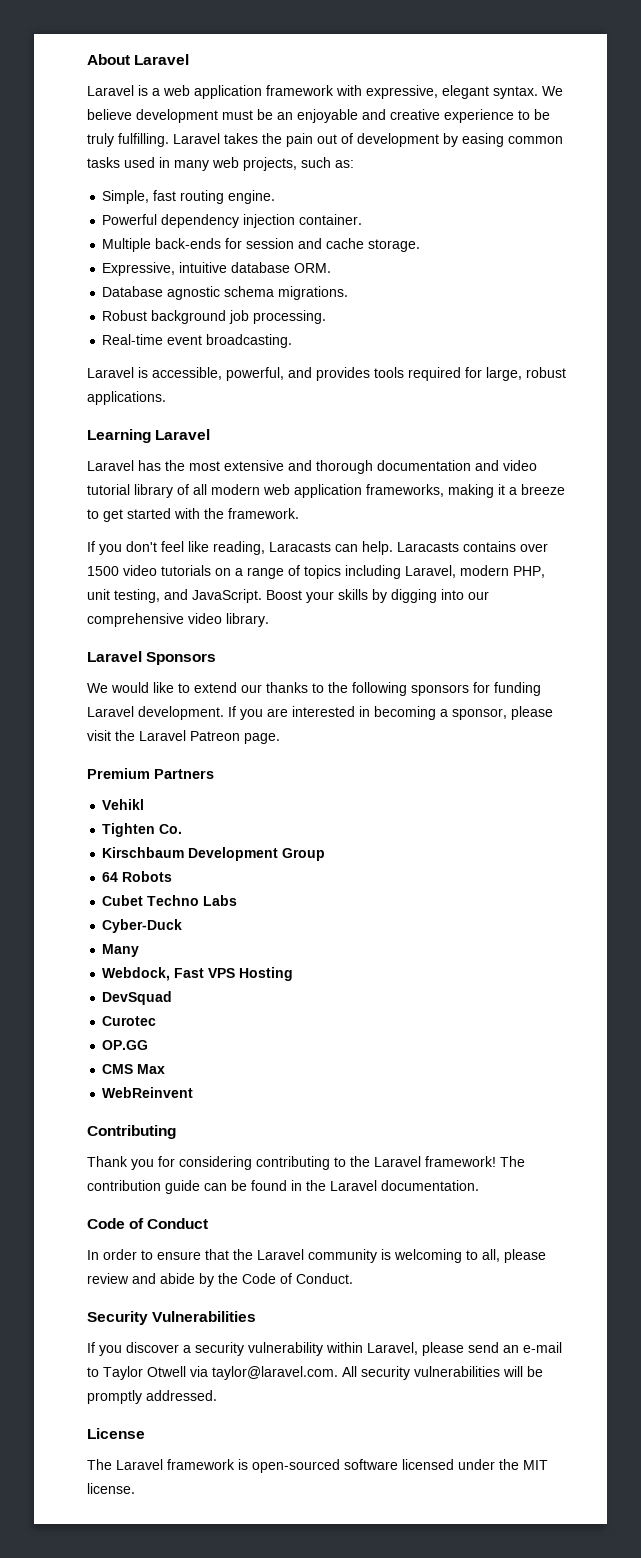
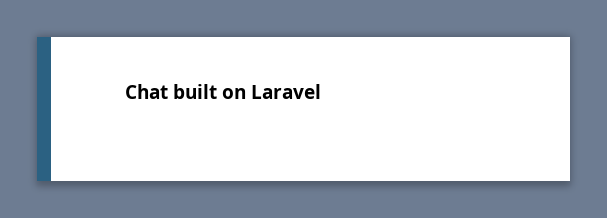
[87,54,190,65] [87,85,563,99] [87,109,550,123] [87,133,563,147] [87,157,354,171] [102,190,276,204] [102,214,363,228] [102,238,421,252] [102,262,332,276] [102,286,349,300] [102,310,327,324] [102,334,293,348] [87,367,566,381] [87,391,166,405] [87,429,211,443] [87,460,537,474] [87,484,565,498] [87,508,299,522] [87,541,548,555] [87,565,545,579] [87,589,489,603] [87,613,269,627] [87,651,217,665] [87,682,541,696] [87,706,553,720] [87,730,280,744] [87,768,214,779] [102,799,145,810] [102,823,183,837] [102,847,326,861] [102,871,173,882] [102,895,238,906] [102,919,183,933] [102,944,140,957] [102,967,294,981] [102,991,173,1005] [102,1016,157,1026] [102,1040,149,1050] [102,1064,166,1074] [102,1087,194,1098] [87,1125,176,1139] [87,1156,525,1170] [87,1180,479,1194] [87,1218,209,1229] [87,1249,546,1263] [87,1273,353,1287] [87,1311,257,1325] [87,1342,562,1356] [87,1366,543,1380] [87,1390,217,1404] [87,1428,145,1439] [87,1459,548,1473] [87,1483,135,1494] About Laravel // Laravel is a web application framework with expressive, elegant syntax. We believe development must be an enjoyable and creative experience to be truly fulfilling. Laravel takes the pain out of development by easing common tasks used in many web projects, such as: // Simple, fast routing engine. // Powerful dependency injection container. // Multiple back-ends for session and cache storage. // Expressive, intuitive database ORM. // Database agnostic schema migrations. // Robust background job processing. // Real-time event broadcasting. // Laravel is accessible, powerful, and provides tools required for large, robust applications. // Learning Laravel // Laravel has the most extensive and thorough documentation and video tutorial library of all modern web application frameworks, making it a breeze to get started with the framework. // If you don't feel like reading, Laracasts can help. Laracasts contains over 1500 video tutorials on a range of topics including Laravel, modern PHP, unit testing, and JavaScript. Boost your skills by digging into our comprehensive video library. // Laravel Sponsors // We would like to extend our thanks to the following sponsors for funding Laravel development. If you are interested in becoming a sponsor, please visit the Laravel Patreon page. // Premium Partners // Vehikl // Tighten Co. // Kirschbaum Development Group // 64 Robots // Cubet Techno Labs // Cyber-Duck // Many // Webdock, Fast VPS Hosting // DevSquad // Curotec // OP.GG // CMS Max // WebReinvent // Contributing // Thank you for considering contributing to the Laravel framework! The contribution guide can be found in the Laravel documentation. // Code of Conduct // In order to ensure that the Laravel community is welcoming to all, please review and abide by the Code of Conduct. // Security Vulnerabilities // If you discover a security vulnerability within Laravel, please send an e-mail to Taylor Otwell via taylor@laravel.com. All security vulnerabilities will be promptly addressed. // License // The Laravel framework is open-sourced software licensed under the MIT license. -> [125,84,322,99] Chat built on Laravel

